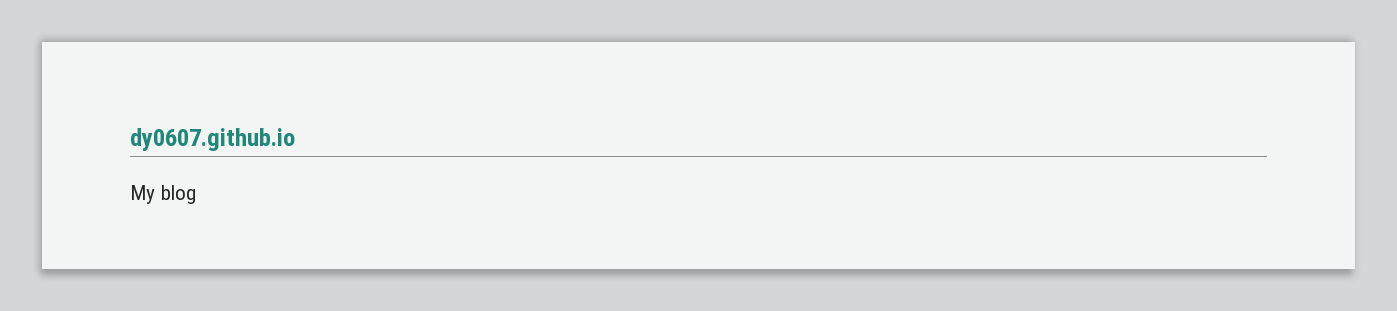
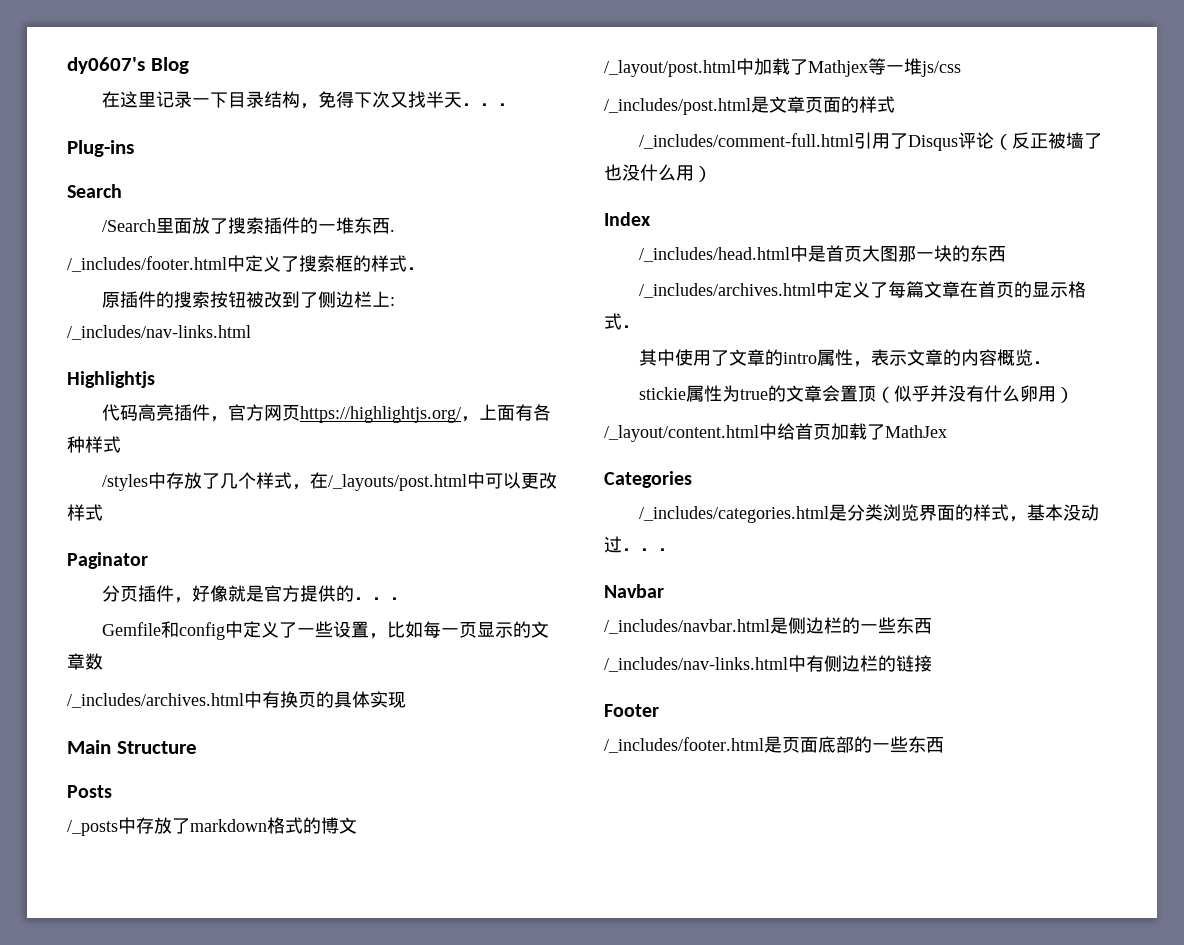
[130,128,295,151] [130,185,196,204] dy0607.github.io // My blog -> [67,57,189,74] [101,91,516,109] [67,140,134,157] [67,184,122,198] [101,217,395,234] [67,255,425,272] [101,291,395,308] [67,325,251,340] [67,371,155,388] [101,404,551,423] [67,436,121,453] [101,472,557,491] [67,504,103,521] [67,552,148,569] [101,585,408,603] [101,621,549,640] [67,653,103,670] [67,691,406,708] [67,740,197,754] [67,785,112,798] [67,817,357,836] [604,58,961,77] [604,96,895,115] [638,132,1102,151] [604,164,712,182] [604,212,651,226] [638,245,1006,262] [638,281,1086,298] [604,313,640,330] [638,349,1051,367] [638,385,1074,403] [604,423,947,442] [604,471,692,488] [638,504,1099,523] [604,536,676,553] [604,584,664,598] [604,617,932,634] [604,655,932,672] [604,704,659,717] [604,736,944,753] dy0607's Blog // 在这里记录一下目录结构，免得下次又找半天．．． // Plug-ins // Search // /Search里面放了搜索插件的一堆东西. // /_includes/footer.html中定义了搜索框的样式． // 原插件的搜索按钮被改到了侧边栏上: /_includes/nav-links.html // Highlightjs // 代码高亮插件，官方网页https://highlightjs.org/，上面有各种样式 // /styles中存放了几个样式，在/_layouts/post.html中可以更改样式 // Paginator // 分页插件，好像就是官方提供的．．． // Gemfile和config中定义了一些设置，比如每一页显示的文章数 // /_includes/archives.html中有换页的具体实现 // Main Structure // Posts // /_posts中存放了markdown格式的博文 // /_layout/post.html中加载了Mathjex等一堆js/css // /_includes/post.html是文章页面的样式 // /_includes/comment-full.html引用了Disqus评论（反正被墙了也没什么用） // Index // /_includes/head.html中是首页大图那一块的东西 // /_includes/archives.html中定义了每篇文章在首页的显示格式． // 其中使用了文章的intro属性，表示文章的内容概览． // stickie属性为true的文章会置顶（似乎并没有什么卵用） // /_layout/content.html中给首页加载了MathJex // Categories // /_includes/categories.html是分类浏览界面的样式，基本没动过．．． // Navbar // /_includes/navbar.html是侧边栏的一些东西 // /_includes/nav-links.html中有侧边栏的链接 // Footer // /_includes/footer.html是页面底部的一些东西

